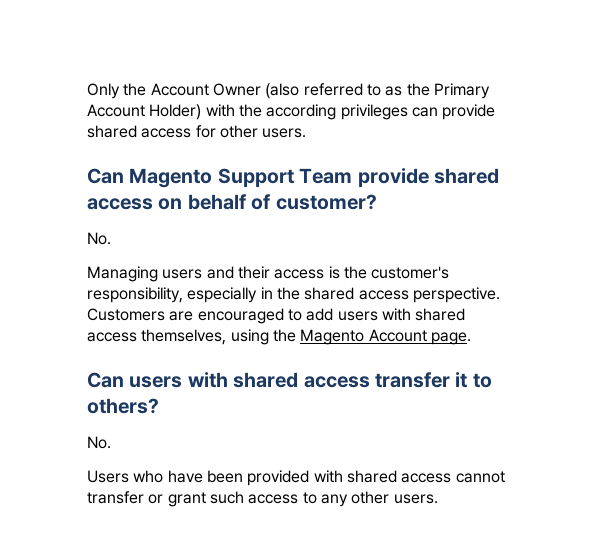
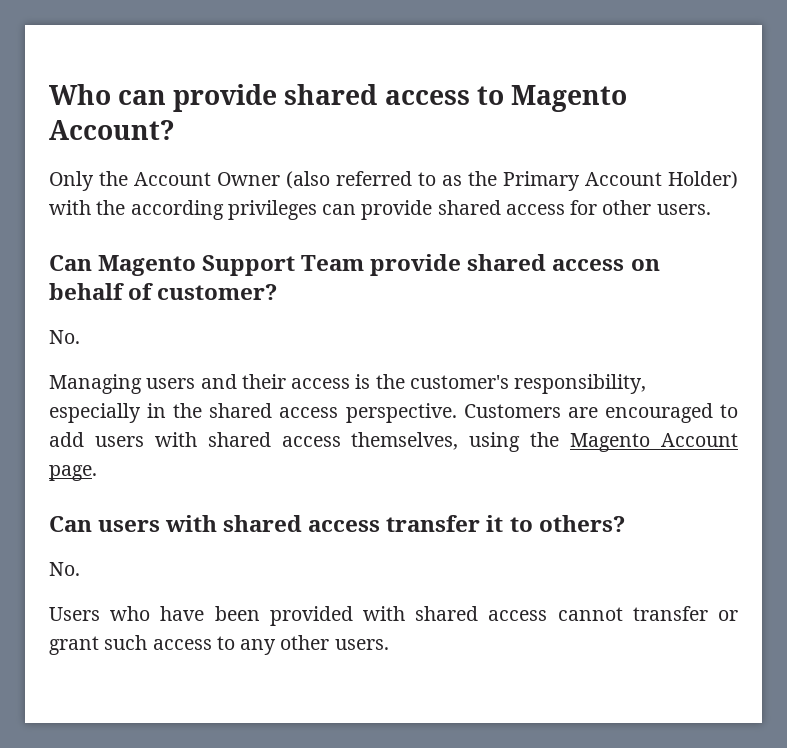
(87, 91) none -> [49,84,627,112] [49,120,175,140] Who can provide shared access to Magento Account? //

